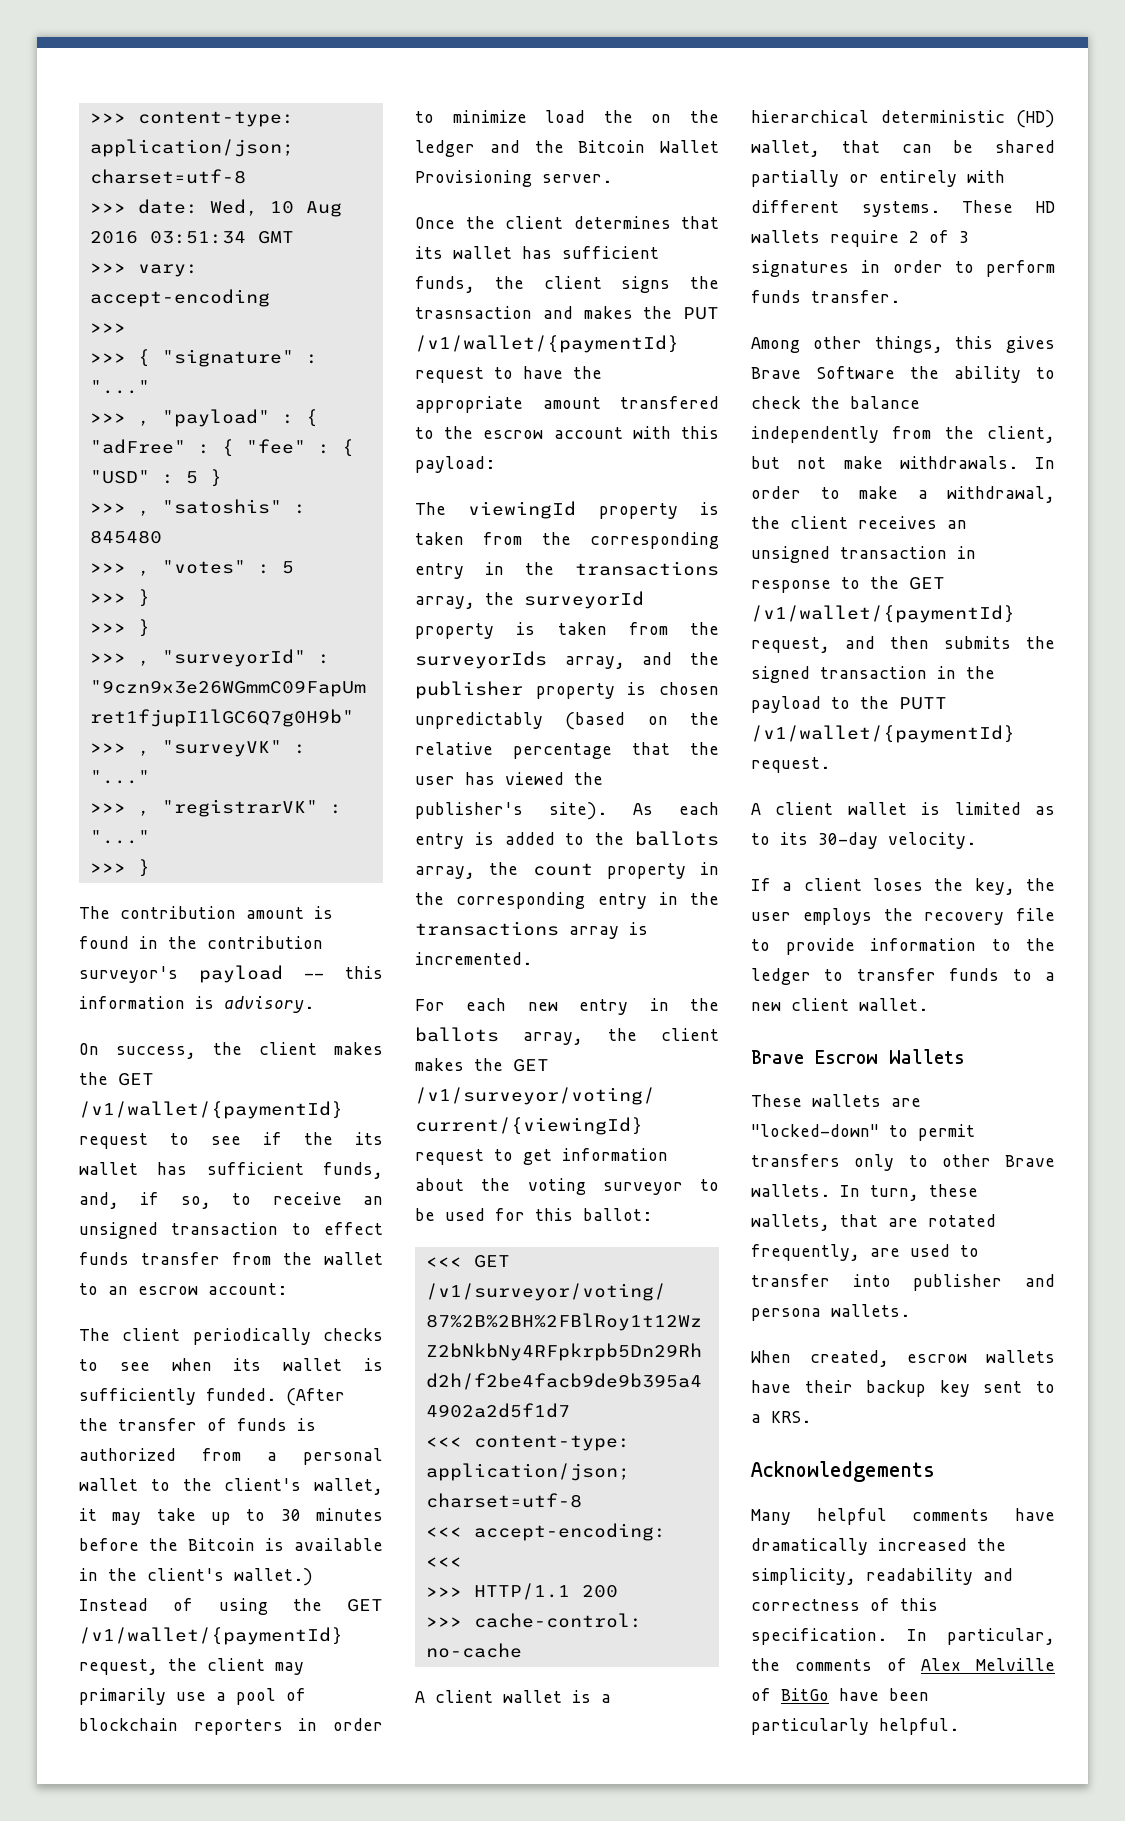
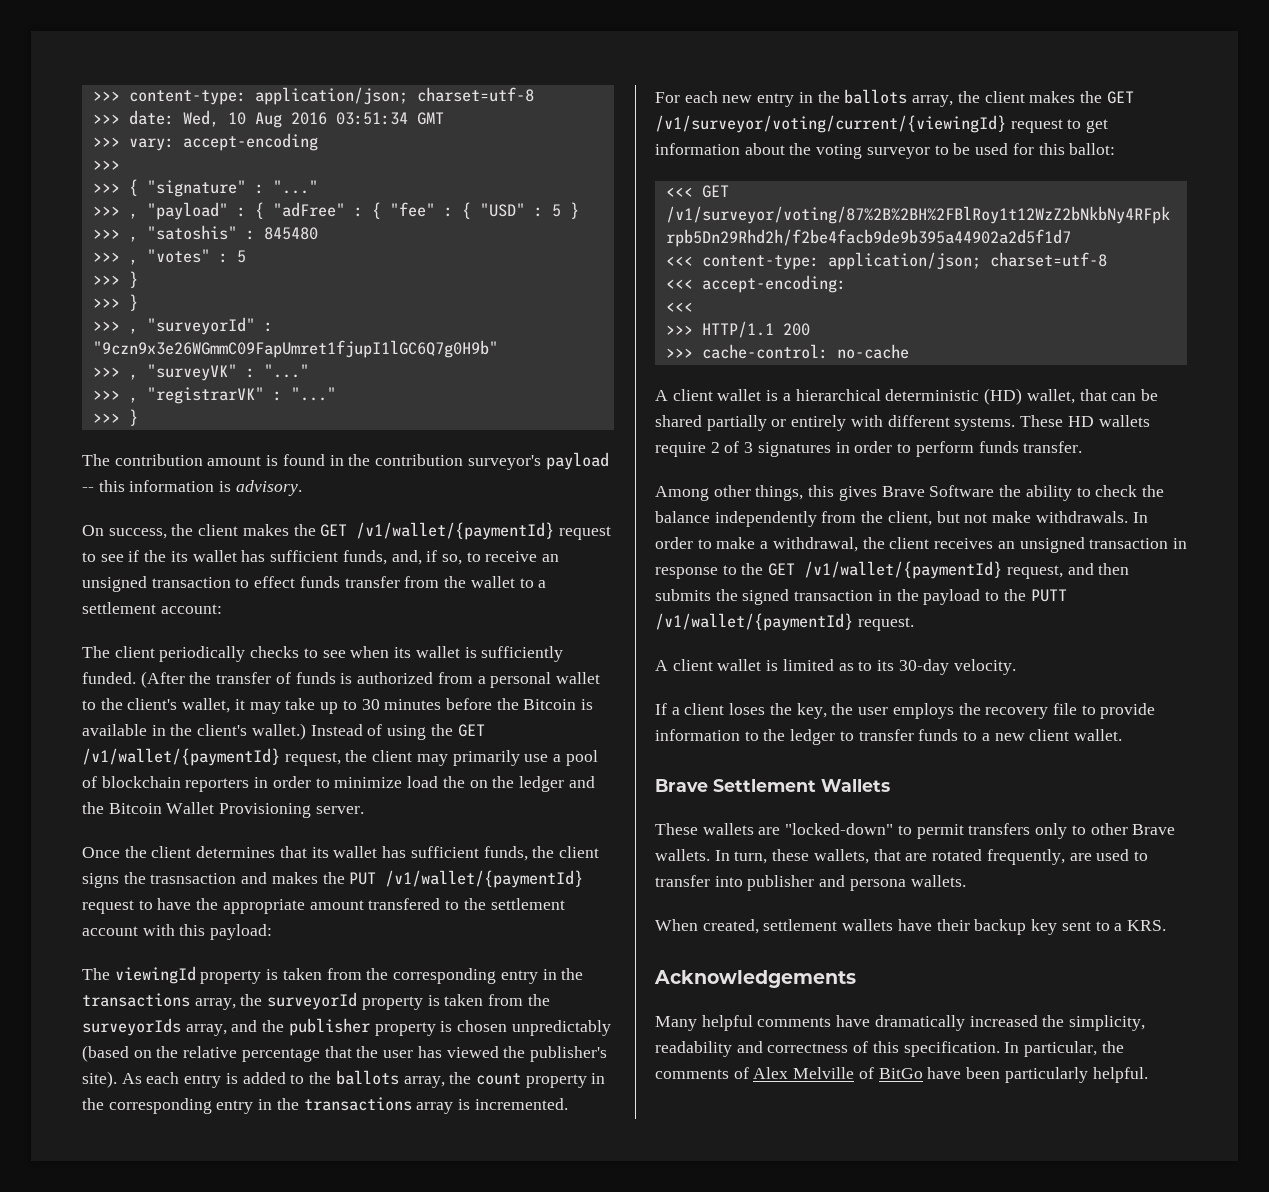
[108,1286,198,1295] an escrow -> [538,580,547,588] [82,602,156,614] a settlement
[483,430,544,439] escrow -> [490,898,565,910] settlement
[815,1050,878,1064] Escrow -> [713,779,816,792] Settlement
[907,1354,968,1363] escrow -> [763,919,838,931] settlement

